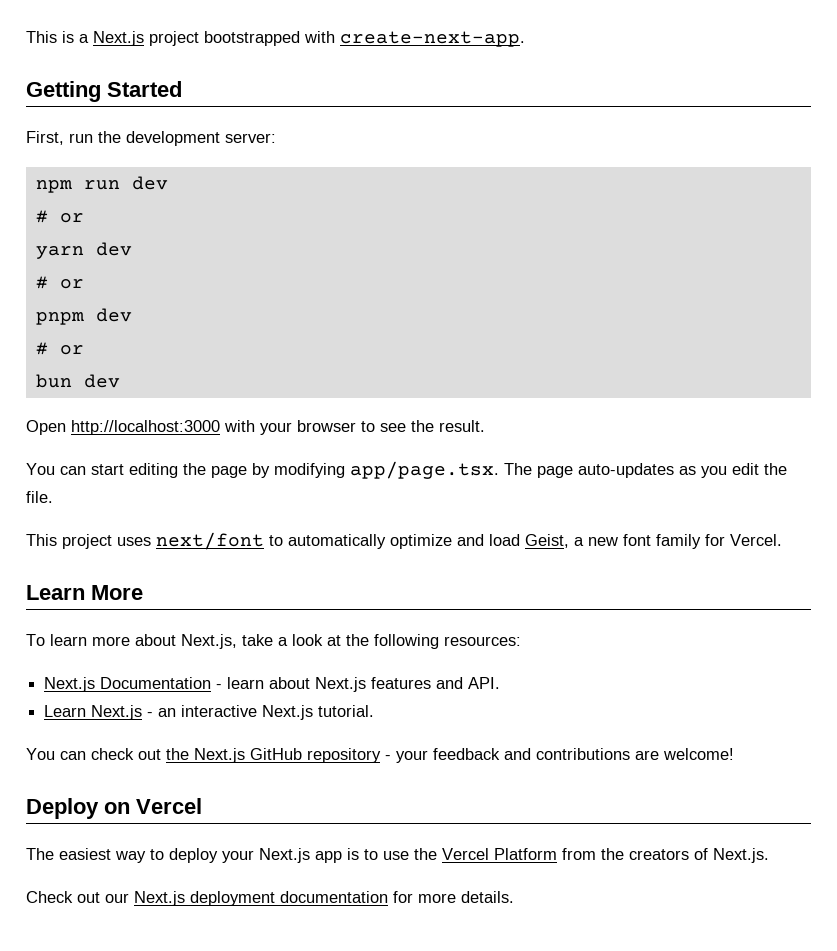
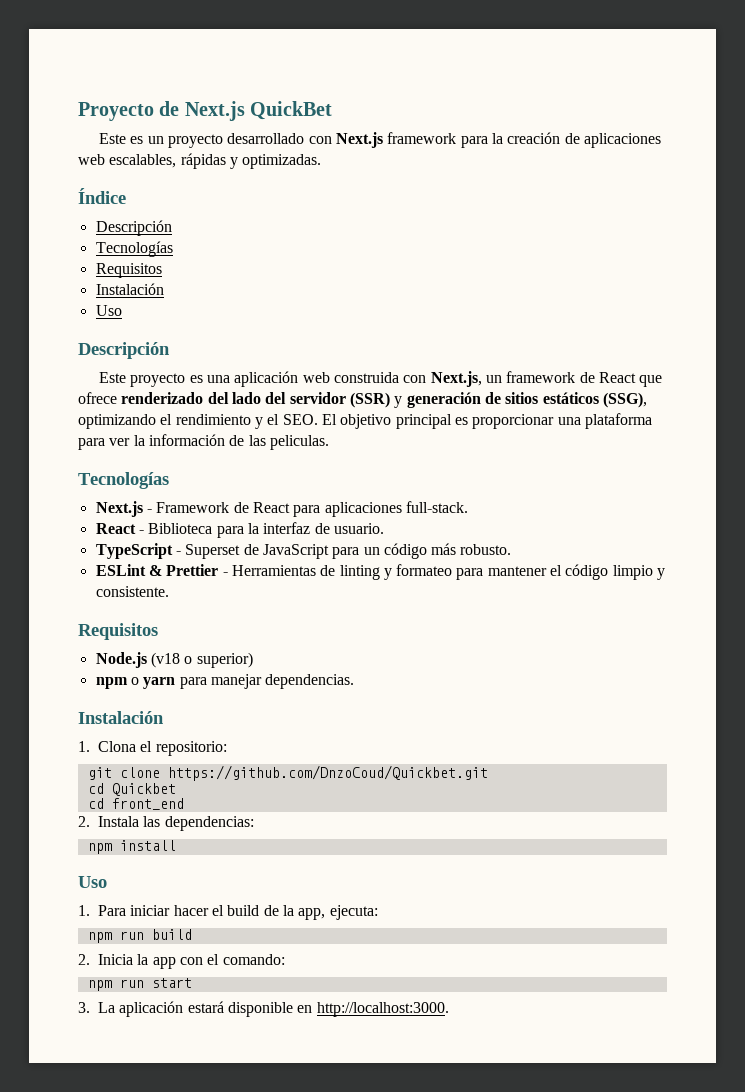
[26,31,525,47] [26,81,182,102] [26,131,276,146] [35,176,168,193] [35,210,84,223] [35,242,132,259] [35,276,84,289] [35,308,132,325] [35,342,84,355] [35,374,120,388] [26,420,485,435] [26,461,787,479] [26,491,53,503] [26,532,782,550] [26,585,143,600] [26,634,521,649] [44,677,501,692] [44,705,375,720] [26,748,734,763] [26,798,202,819] [26,848,769,863] [26,891,514,906] This is a Next.js project bootstrapped with create-next-app. // Getting Started // First, run the development server: // npm run dev // # or // yarn dev // # or // pnpm dev // # or // bun dev // Open http://localhost:3000 with your browser to see the result. // You can start editing the page by modifying app/page.tsx. The page auto-updates as you edit the file. // This project uses next/font to automatically optimize and load Geist, a new font family for Vercel. // Learn More // To learn more about Next.js, take a look at the following resources: // Next.js Documentation - learn about Next.js features and API. // Learn Next.js - an interactive Next.js tutorial. // You can check out the Next.js GitHub repository - your feedback and contributions are welcome! // Deploy on Vercel // The easiest way to deploy your Next.js app is to use the Vercel Platform from the creators of Next.js. // Check out our Next.js deployment documentation for more details. -> [78,101,333,121] [98,132,661,148] [78,153,322,169] [78,188,126,204] [95,220,172,236] [95,241,173,257] [95,263,162,278] [95,283,164,295] [95,305,122,316] [78,342,170,359] [98,371,663,387] [78,392,647,408] [78,413,652,429] [78,434,329,450] [78,472,169,489] [95,501,468,517] [95,522,384,538] [95,543,512,559] [95,564,666,580] [95,586,169,597] [78,623,158,640] [95,652,253,668] [95,674,355,689] [78,711,164,724] [78,741,227,756] [87,765,488,781] [87,783,176,796] [87,798,184,810] [78,816,254,831] [87,840,176,854] [78,876,107,888] [78,905,378,920] [87,929,192,943] [78,954,285,969] [87,978,192,991] [78,1001,449,1017] Proyecto de Next.js QuickBet // Este es un proyecto desarrollado con Next.js framework para la creación de aplicaciones web escalables, rápidas y optimizadas. // Índice // Descripción // Tecnologías // Requisitos // Instalación // Uso // Descripción // Este proyecto es una aplicación web construida con Next.js, un framework de React que ofrece renderizado del lado del servidor (SSR) y generación de sitios estáticos (SSG), optimizando el rendimiento y el SEO. El objetivo principal es proporcionar una plataforma para ver la información de las peliculas. // Tecnologías // Next.js - Framework de React para aplicaciones full-stack. // React - Biblioteca para la interfaz de usuario. // TypeScript - Superset de JavaScript para un código más robusto. // ESLint & Prettier - Herramientas de linting y formateo para mantener el código limpio y consistente. // Requisitos // Node.js (v18 o superior) // npm o yarn para manejar dependencias. // Instalación // 1. Clona el repositorio: // git clone https://github.com/DnzoCoud/Quickbet.git // cd Quickbet // cd front_end // 2. Instala las dependencias: // npm install // Uso // 1. Para iniciar hacer el build de la app, ejecuta: // npm run build // 2. Inicia la app con el comando: // npm run start // 3. La aplicación estará disponible en http://localhost:3000.

